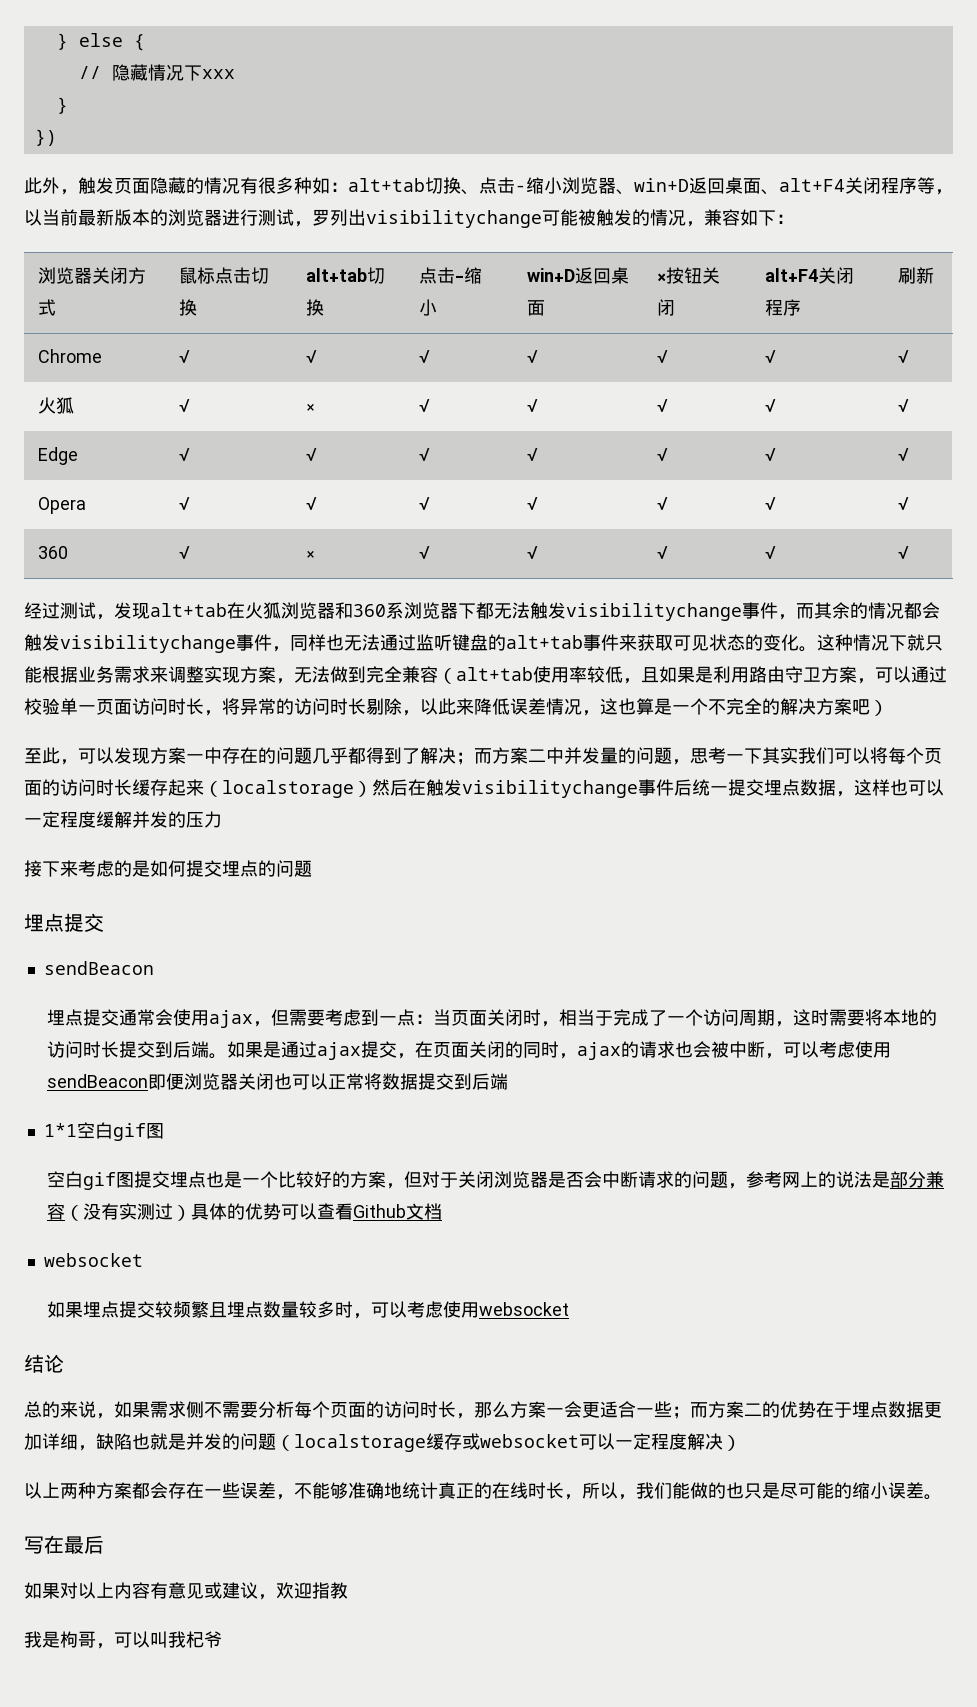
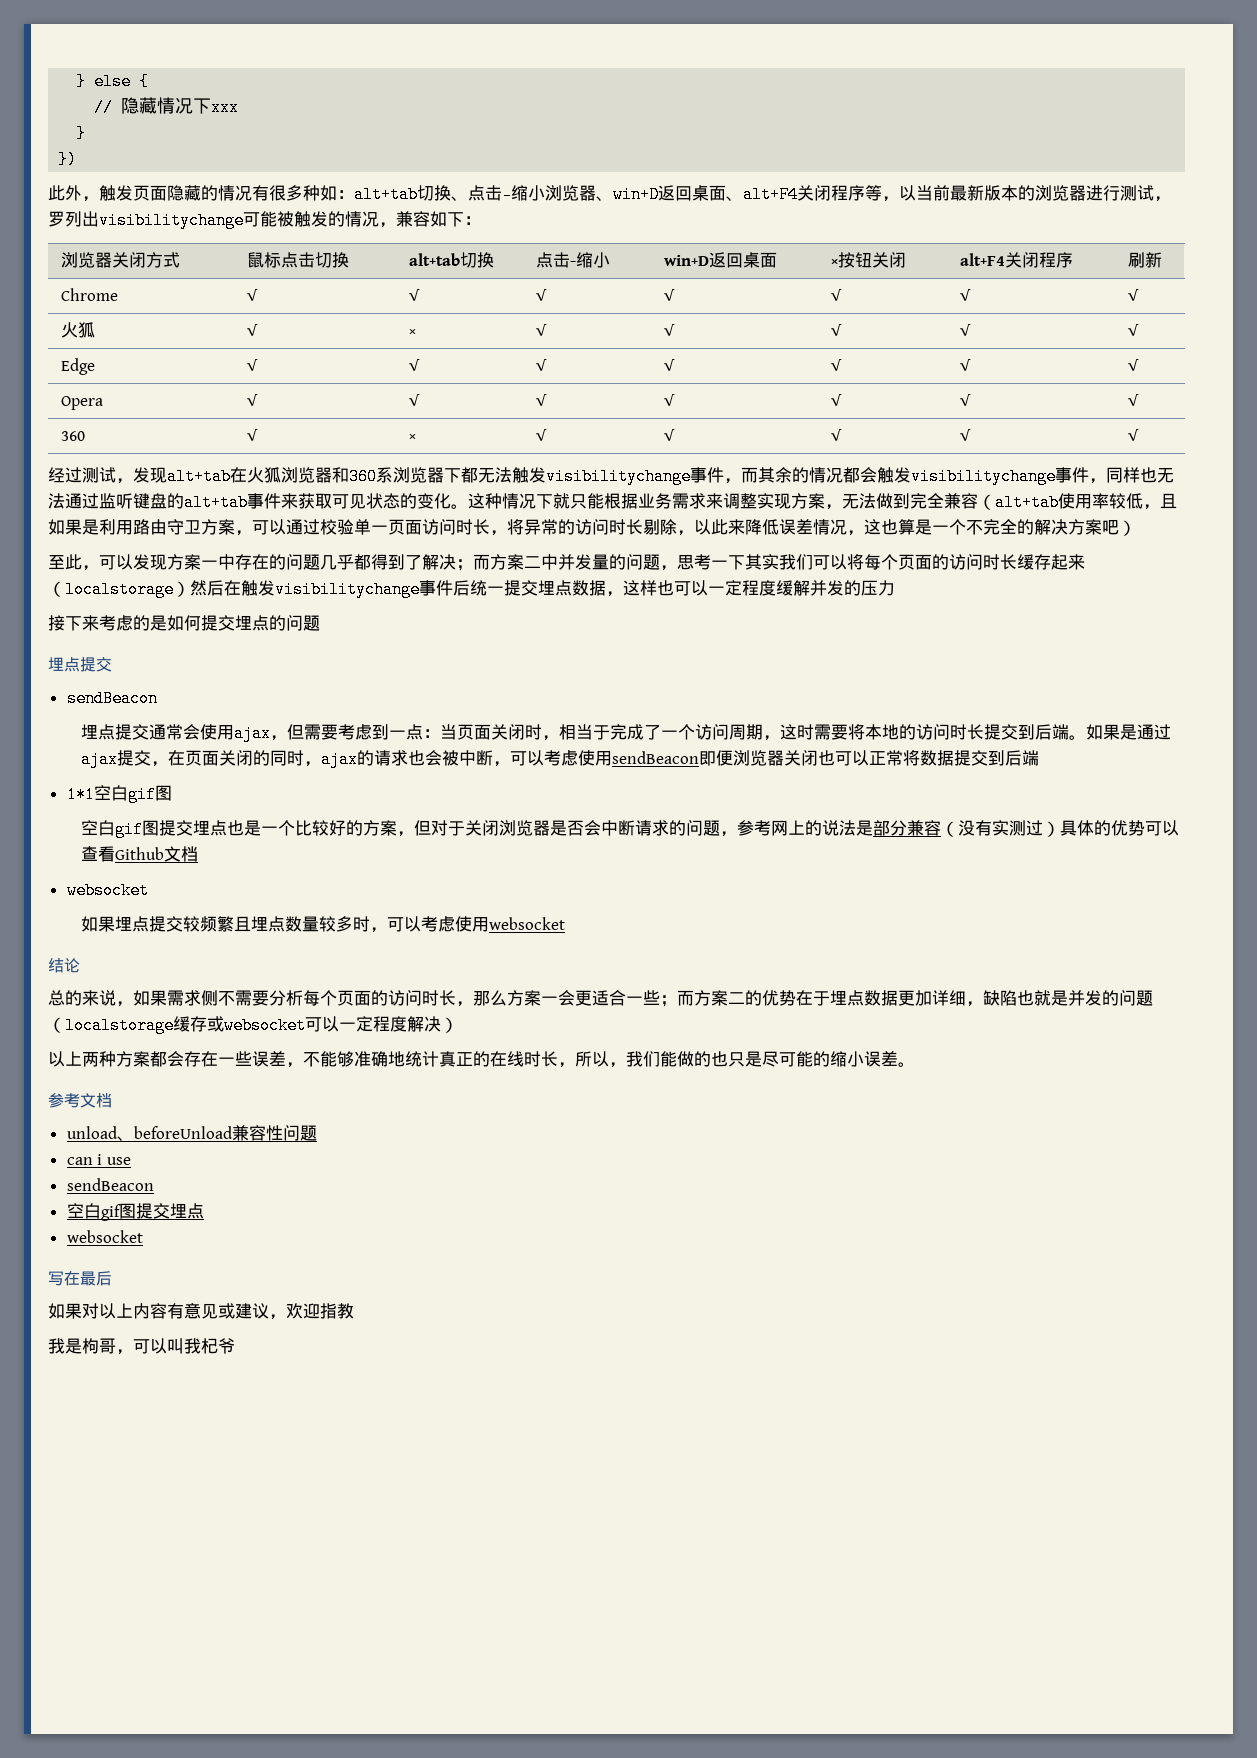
(942, 1497) none -> [48,1093,112,1108] [66,1125,317,1141] [66,1154,131,1165] [66,1178,154,1191] [66,1203,204,1221] [66,1230,143,1243] // 参考文档 // unload、beforeUnload兼容性问题 // can i use // sendBeacon // 空白gif图提交埋点 // websocket

